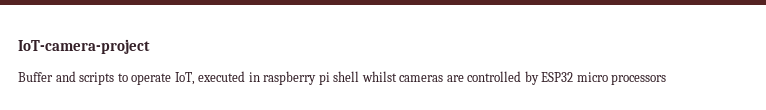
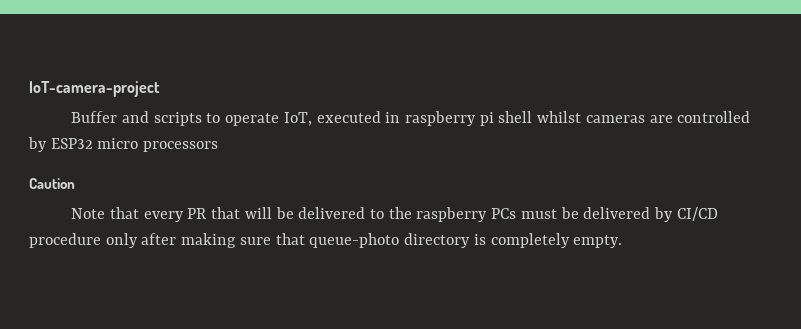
(667, 79) none -> [29,178,75,189] [71,207,718,222] [29,233,623,248] // Caution // Note that every PR that will be delivered to the raspberry PCs must be delivered by CI/CD procedure only after making sure that queue-photo directory is completely empty.

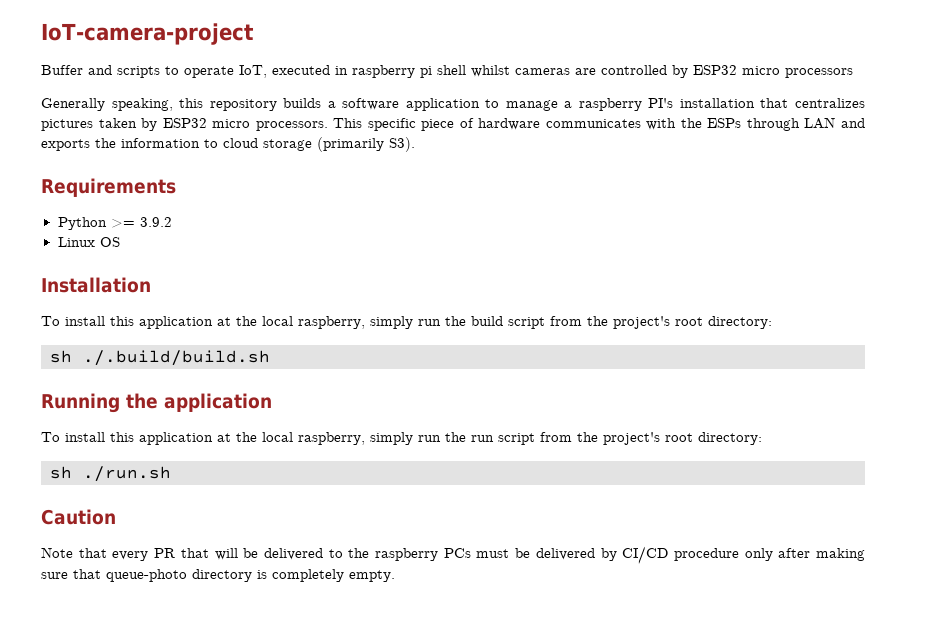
(219, 146) none -> [41,98,865,111] [41,117,865,131] [41,137,415,152] [41,178,176,197] [57,217,172,230] [57,237,120,247] [41,277,151,293] [41,316,772,329] [50,350,270,366] [41,393,272,413] [41,432,762,445] [50,466,171,482] // Generally speaking, this repository builds a software application to manage a raspberry PI's installation that centralizes pictures taken by ESP32 micro processors. This specific piece of hardware communicates with the ESPs through LAN and exports the information to cloud storage (primarily S3). // Requirements // Python >= 3.9.2 // Linux OS // Installation // To install this application at the local raspberry, simply run the build script from the project's root directory: // sh ./.build/build.sh // Running the application // To install this application at the local raspberry, simply run the run script from the project's root directory: // sh ./run.sh

